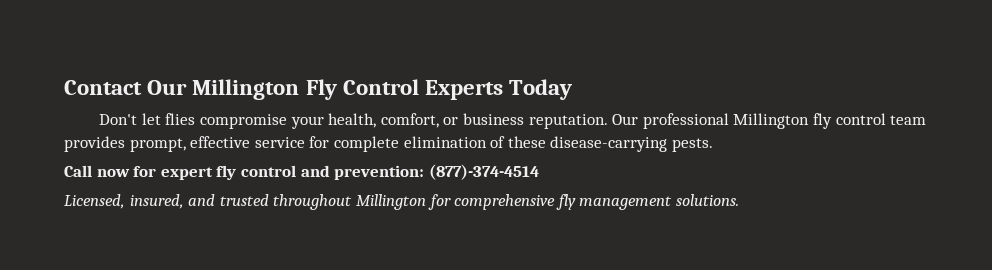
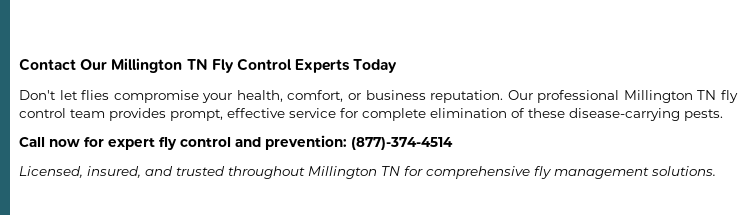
(300, 89) none -> [186,59,208,70] TN
(810, 121) none -> [697,90,717,100] TN
(426, 202) none -> [381,166,400,176] TN

